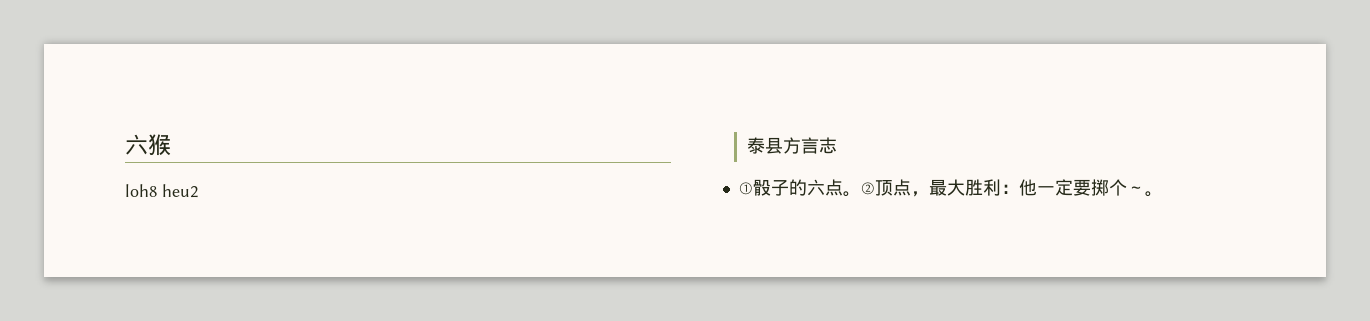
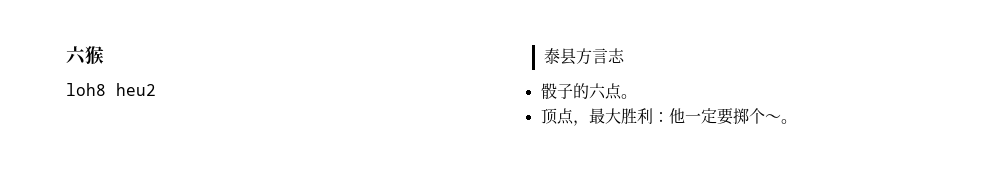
[738,182,753,195] ① -> (625, 55) none
[860,182,875,195] ② -> (637, 96) //

